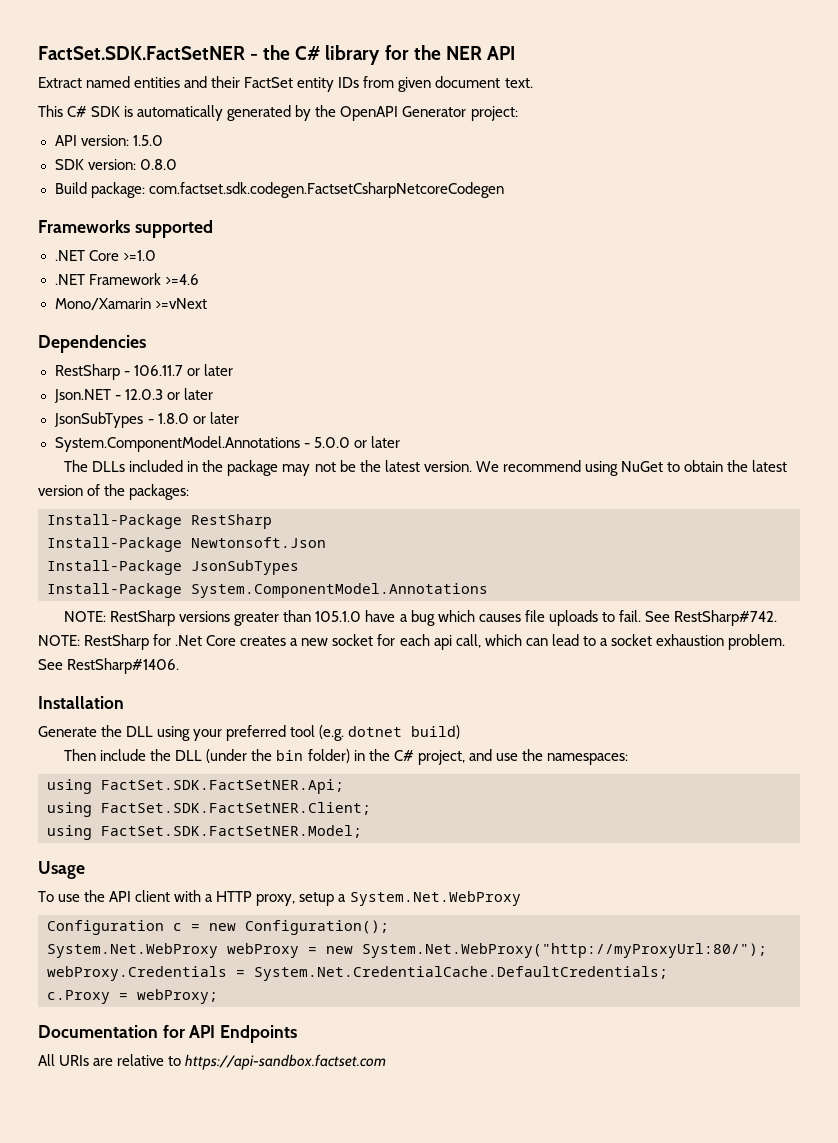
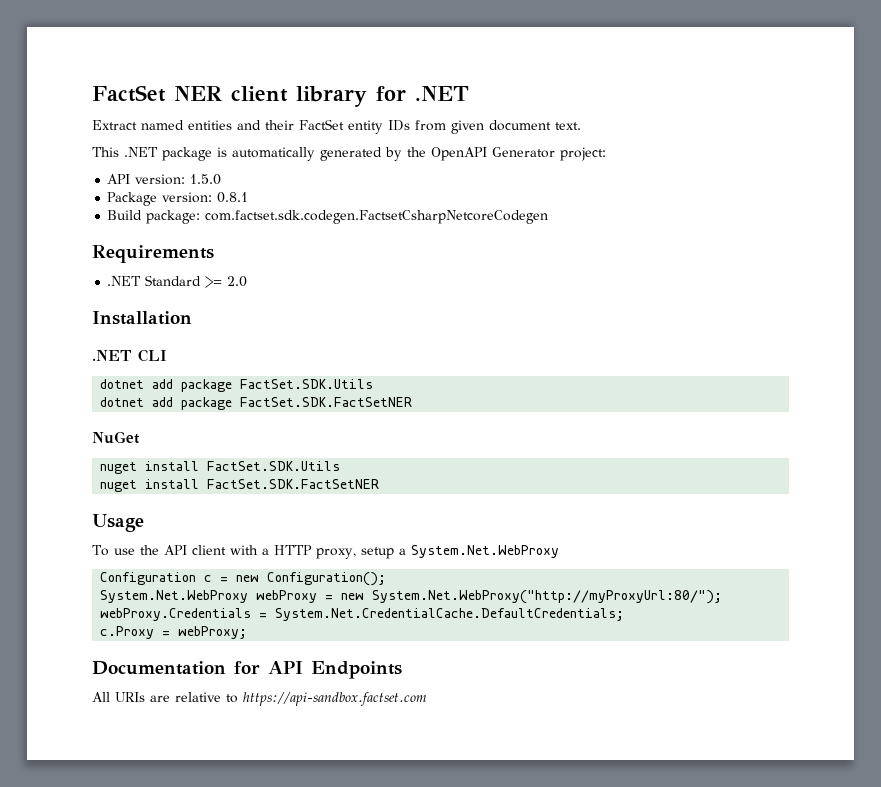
[38,45,516,65] FactSet.SDK.FactSetNER - the C# library for the NER API -> [92,85,469,107] FactSet NER client library for .NET
[67,106,121,117] C# SDK -> [124,147,212,161] .NET package
[54,159,177,170] SDK version: 0.8.0 -> [107,192,249,206] Package version: 0.8.1
[38,220,213,238] [54,250,156,261] [54,273,199,285] [54,298,207,310] [38,335,146,353] [54,364,233,380] [53,388,213,403] [53,412,239,428] [54,436,400,452] [64,460,788,476] [38,484,190,500] [47,514,272,529] [47,537,326,552] [47,560,299,575] [47,583,488,598] [64,610,777,626] [38,634,785,650] [38,658,180,674] [38,696,124,709] [38,725,461,741] [64,749,628,765] [47,779,344,794] [47,802,371,817] [47,825,362,840] Frameworks supported // .NET Core >=1.0 // .NET Framework >=4.6 // Mono/Xamarin >=vNext // Dependencies // RestSharp - 106.11.7 or later // Json.NET - 12.0.3 or later // JsonSubTypes - 1.8.0 or later // System.ComponentModel.Annotations - 5.0.0 or later // The DLLs included in the package may not be the latest version. We recommend using NuGet to obtain the latest version of the packages: // Install-Package RestSharp // Install-Package Newtonsoft.Json // Install-Package JsonSubTypes // Install-Package System.ComponentModel.Annotations // NOTE: RestSharp versions greater than 105.1.0 have a bug which causes file uploads to fail. See RestSharp#742. NOTE: RestSharp for .Net Core creates a new socket for each api call, which can lead to a socket exhaustion problem. See RestSharp#1406. // Installation // Generate the DLL using your preferred tool (e.g. dotnet build) // Then include the DLL (under the bin folder) in the C# project, and use the namespaces: // using FactSet.SDK.FactSetNER.Api; // using FactSet.SDK.FactSetNER.Client; // using FactSet.SDK.FactSetNER.Model; -> [92,245,214,263] [107,275,248,288] [92,311,192,325] [92,349,167,362] [100,379,374,392] [100,397,413,410] [92,431,140,444] [100,461,341,474] [100,479,380,492] Requirements // .NET Standard >= 2.0 // Installation // .NET CLI // dotnet add package FactSet.SDK.Utils // dotnet add package FactSet.SDK.FactSetNER // NuGet // nuget install FactSet.SDK.Utils // nuget install FactSet.SDK.FactSetNER

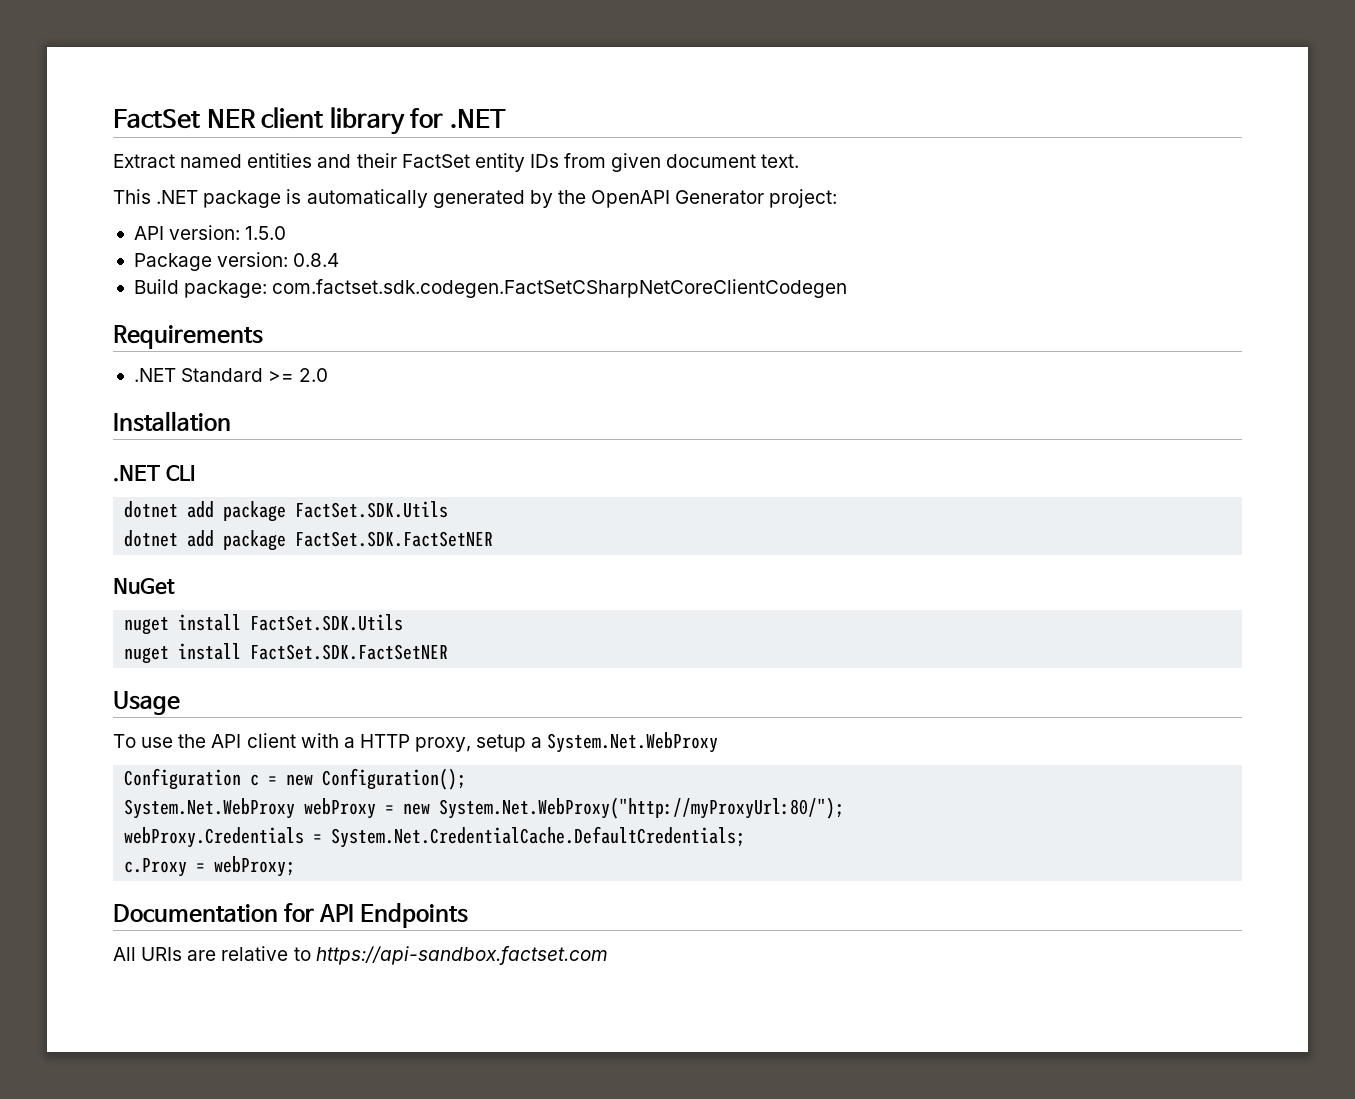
[217,192,249,203] 0.8.1 -> [293,253,340,267] 0.8.4
[205,210,549,224] com.factset.sdk.codegen.FactsetCsharpNetcoreCodegen -> [272,279,848,298] com.factset.sdk.codegen.FactSetCSharpNetCoreClientCodegen

